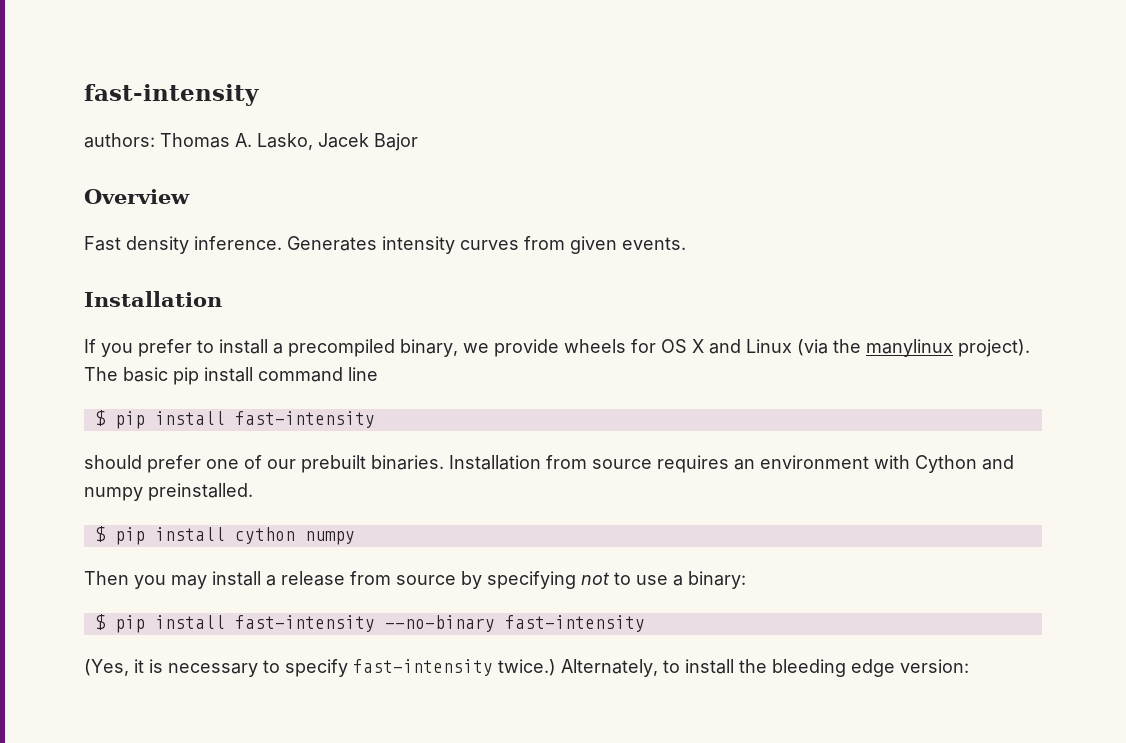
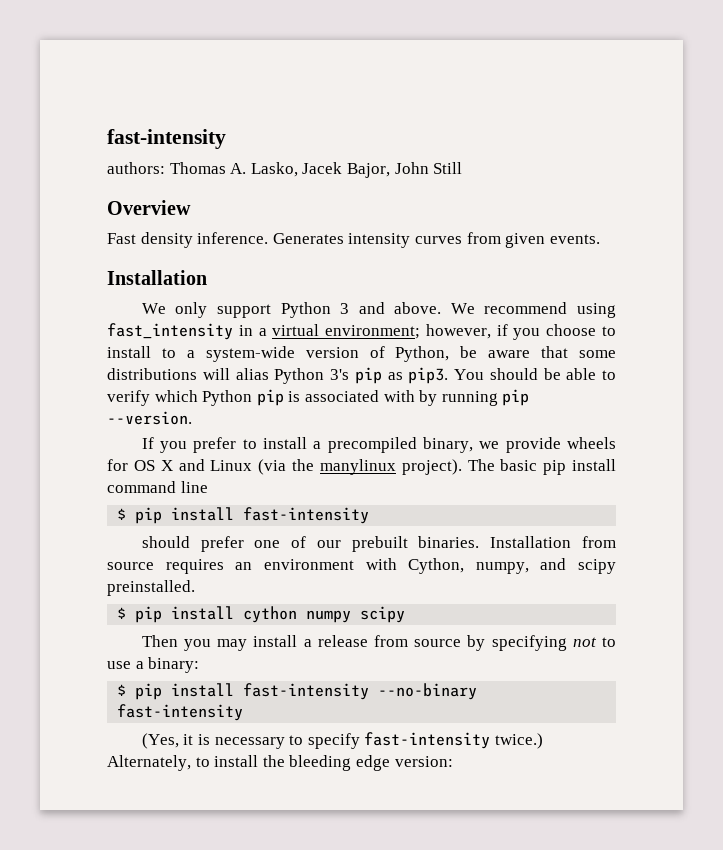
[374,133,418,151] Bajor -> [346,162,463,178] Bajor, John Still
(222, 299) none -> [141,302,616,318] [107,323,616,340] [107,346,616,362] [107,367,616,384] [107,389,530,406] [107,411,192,425] // We only support Python 3 and above. We recommend using fast_intensity in a virtual environment; however, if you choose to install to a system-wide version of Python, be aware that some distributions will alias Python 3's pip as pip3. You should be able to verify which Python pip is associated with by running pip --version.
[915,455,1014,473] [84,487,143,501] Cython and numpy -> [408,558,616,574] Cython, numpy, and scipy
(355, 538) none -> [360,606,406,623] scipy

